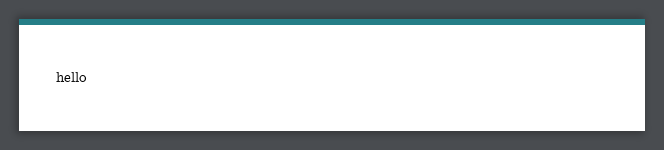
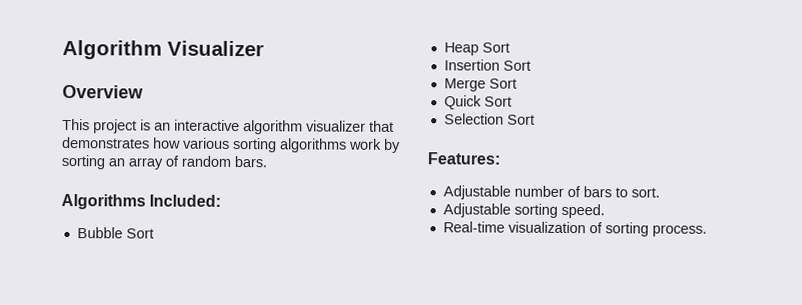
[56,72,87,82] hello -> [62,39,264,60] [62,84,144,99] [62,118,394,135] [62,136,401,153] [61,154,267,170] [61,193,222,210] [76,227,154,239] [443,42,510,56] [443,59,531,71] [443,78,517,92] [443,95,512,110] [443,113,535,125] [427,152,501,165] [442,185,660,200] [442,203,605,219] [442,221,707,237] Algorithm Visualizer // Overview // This project is an interactive algorithm visualizer that demonstrates how various sorting algorithms work by sorting an array of random bars. // Algorithms Included: // Bubble Sort // Heap Sort // Insertion Sort // Merge Sort // Quick Sort // Selection Sort // Features: // Adjustable number of bars to sort. // Adjustable sorting speed. // Real-time visualization of sorting process.

